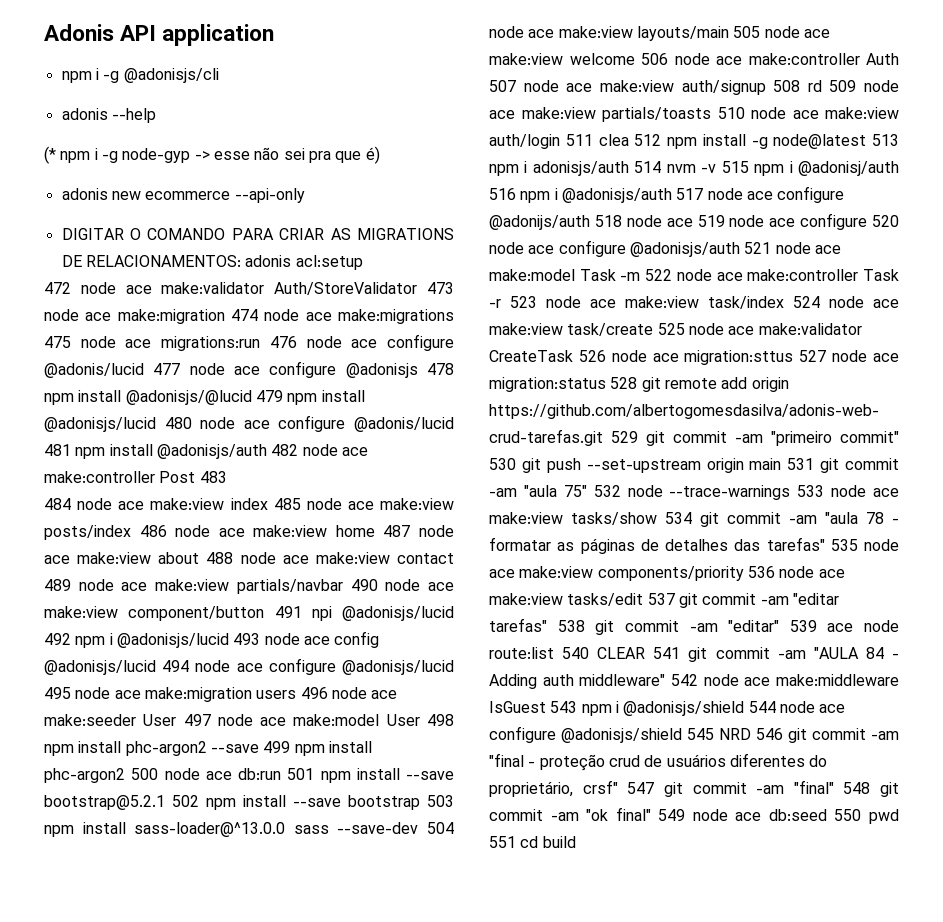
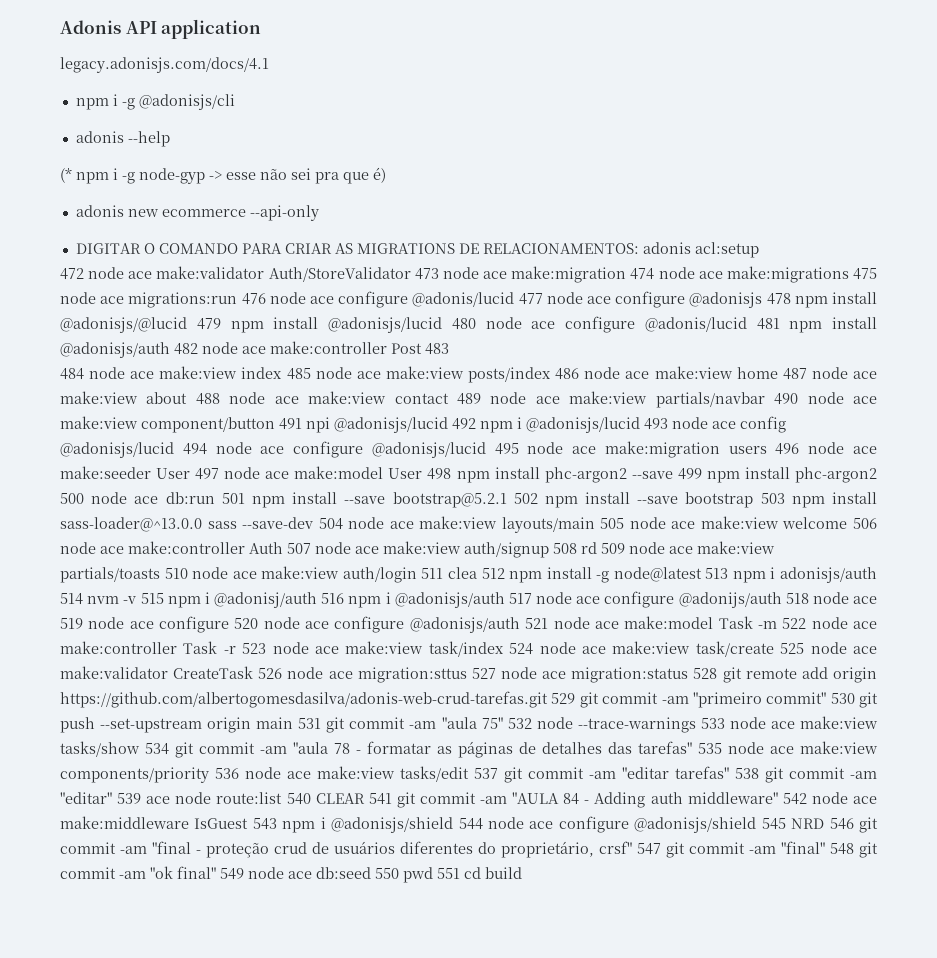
(275, 35) none -> [60,57,269,73] // legacy.adonisjs.com/docs/4.1

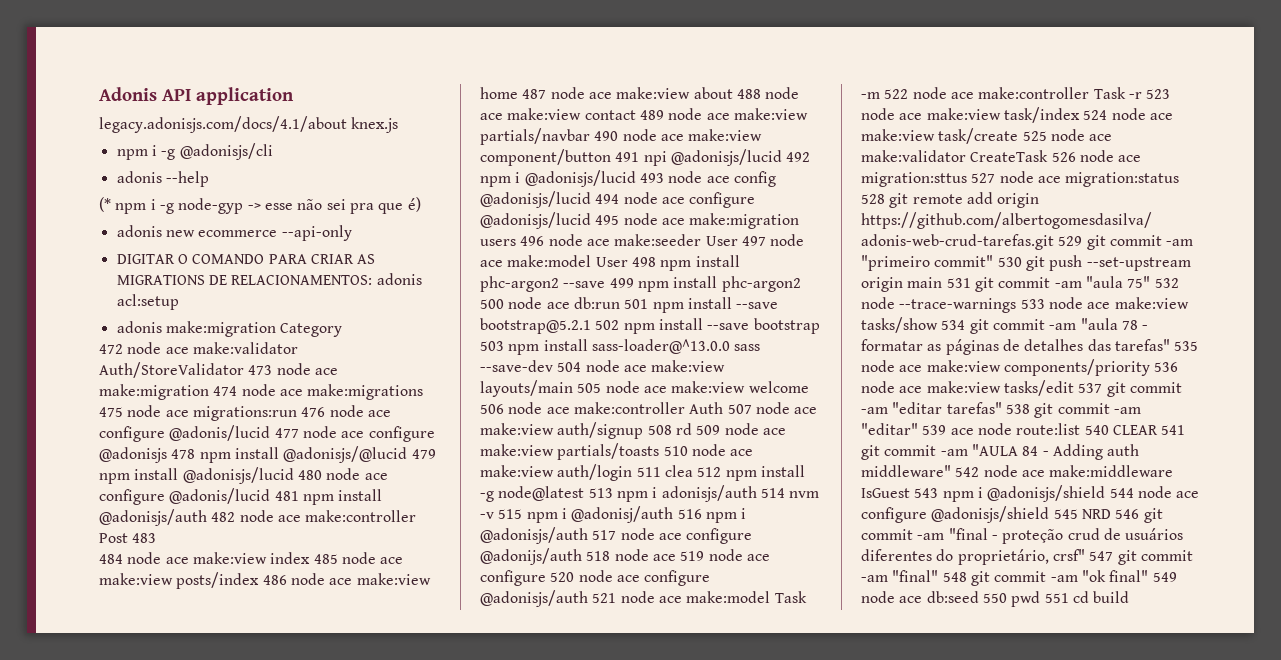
[60,57,269,73] legacy.adonisjs.com/docs/4.1 -> [99,116,399,133] legacy.adonisjs.com/docs/4.1/about knex.js
(759, 250) none -> [116,321,343,337] // adonis make:migration Category

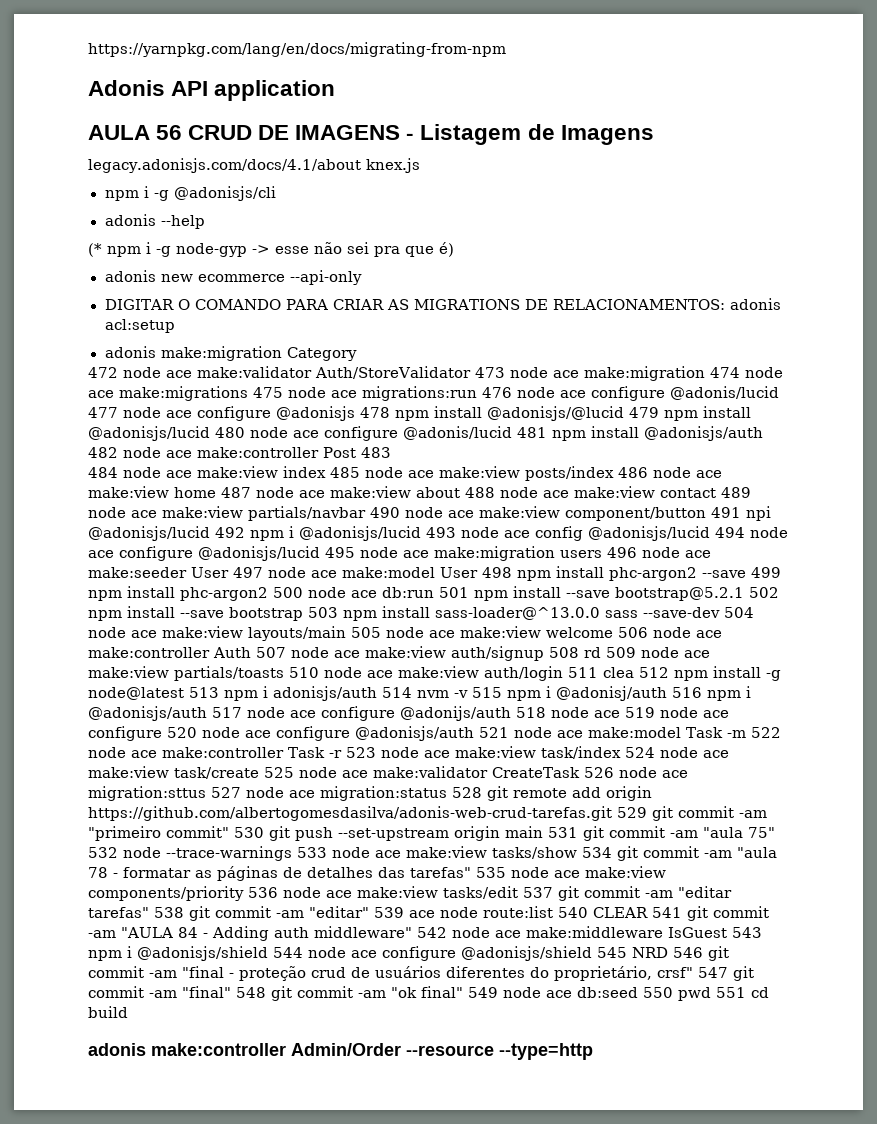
(99, 94) none -> [88,42,506,57] https://yarnpkg.com/lang/en/docs/migrating-from-npm //
(294, 96) none -> [88,124,654,145] // AULA 56 CRUD DE IMAGENS - Listagem de Imagens
(1130, 597) none -> [88,1043,593,1060] // adonis make:controller Admin/Order --resource --type=http

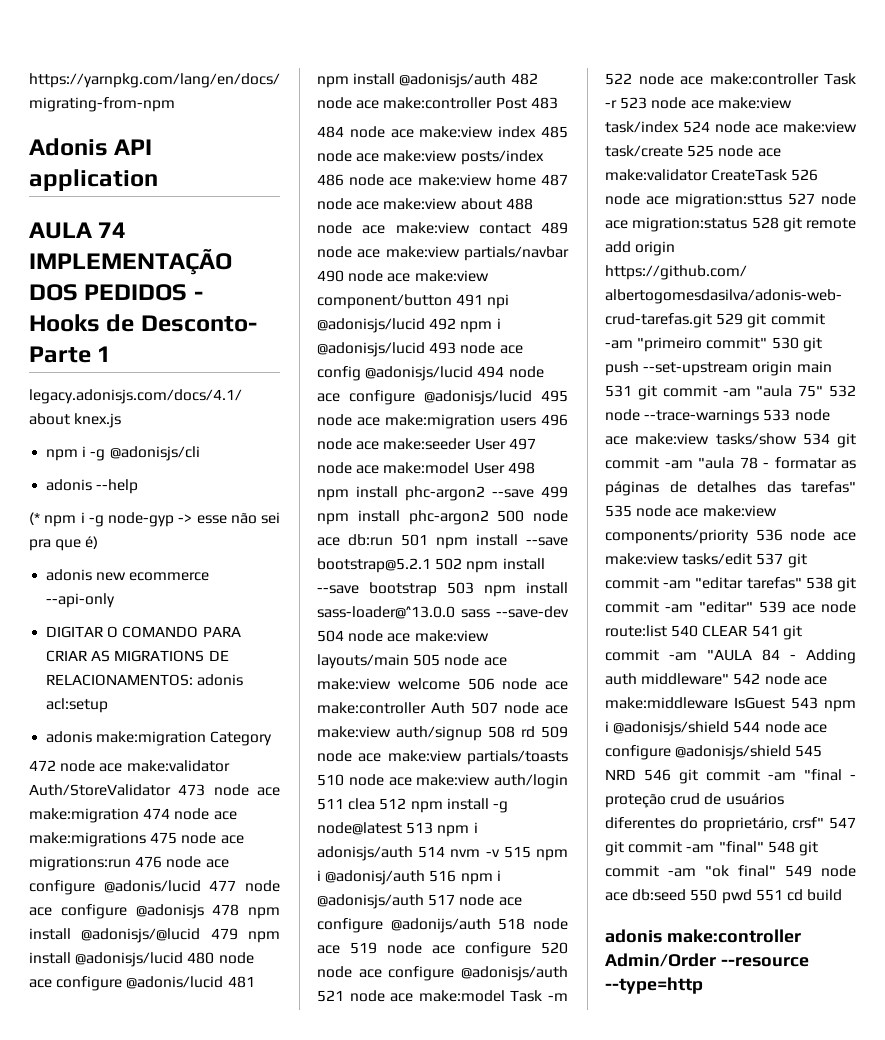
[156,124,654,145] 56 CRUD DE IMAGENS - Listagem de Imagens -> [98,222,127,238] [29,249,232,275] [29,284,203,301] [29,314,257,332] [29,346,112,363] 74 IMPLEMENTAÇÃO DOS PEDIDOS - Hooks de Desconto- Parte 1

